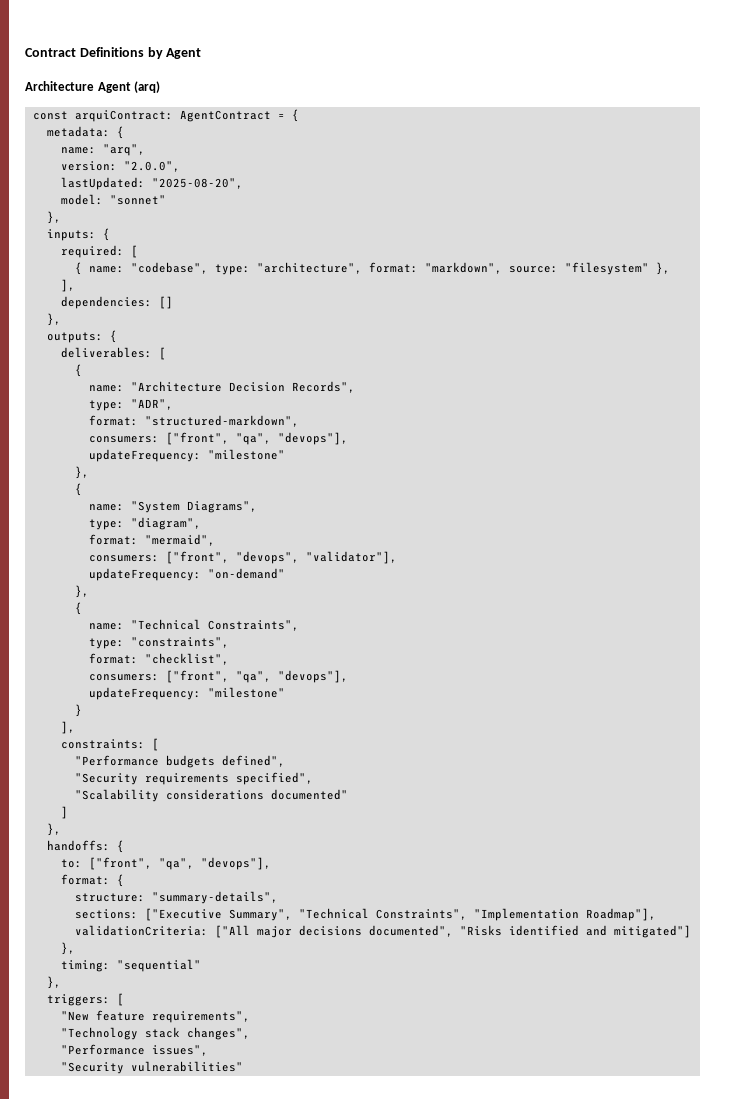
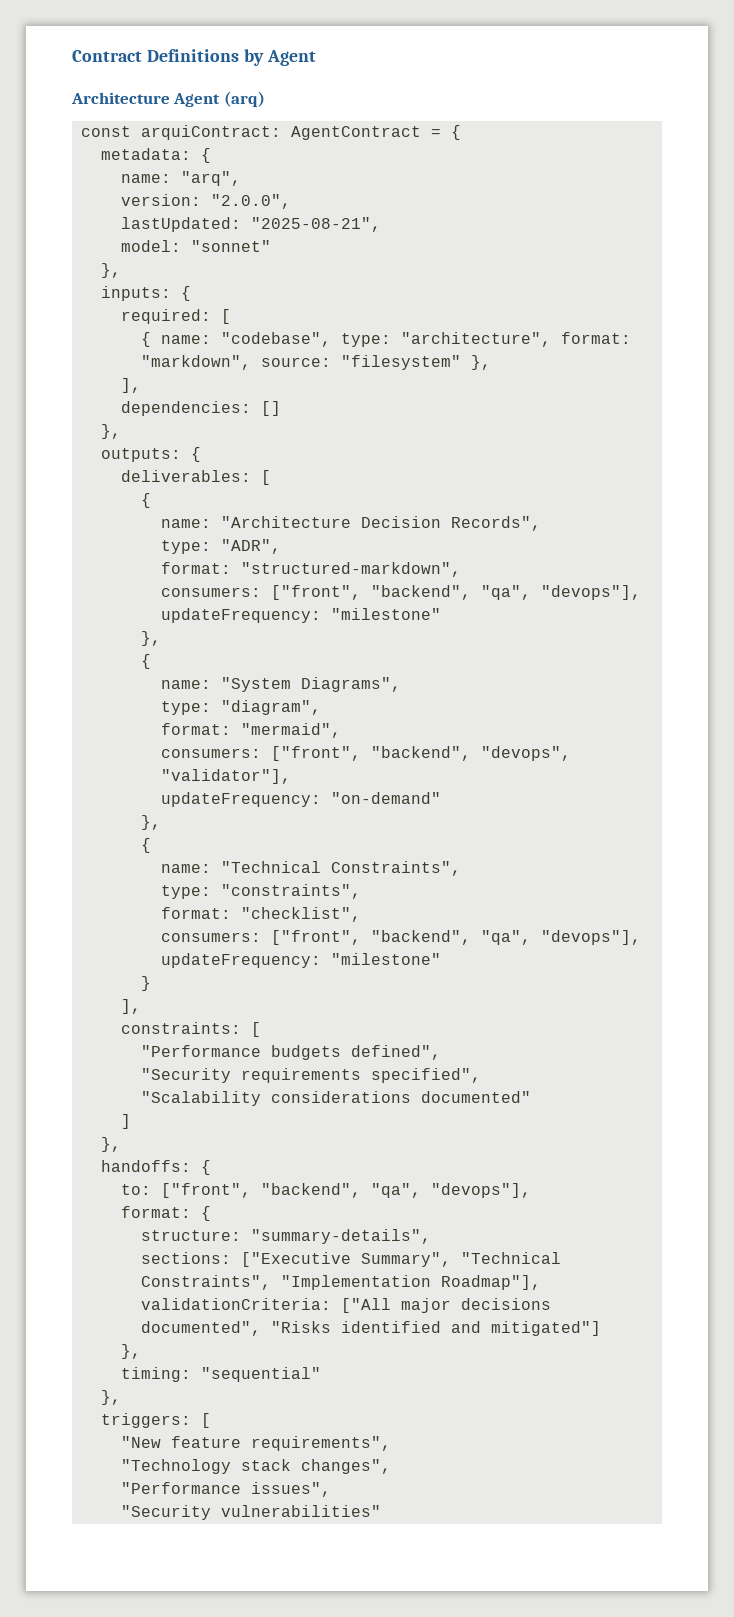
[151,178,243,189] "2025-08-20", -> [251,217,382,232] "2025-08-21",
(229, 438) none -> [371,585,472,600] "backend",
(229, 557) none -> [371,746,472,761] "backend",
(229, 676) none -> [371,930,472,945] "backend",
(152, 863) none -> [261,1183,362,1198] "backend",

